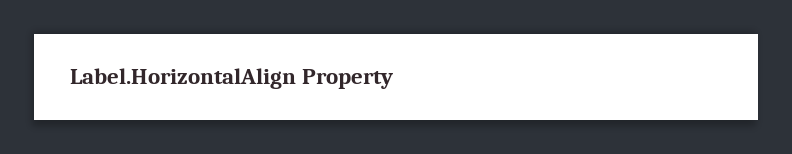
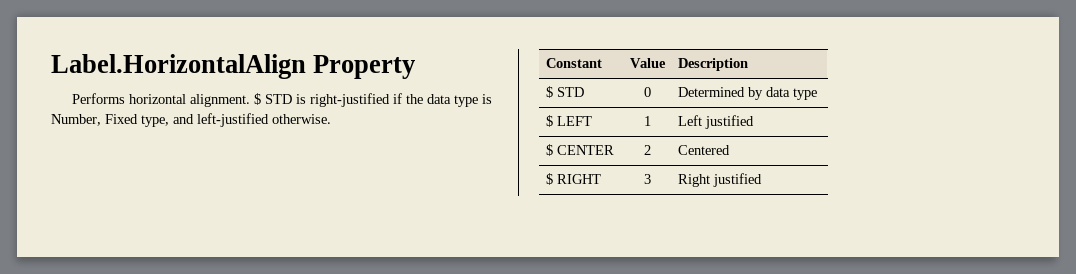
(394, 79) none -> [71,93,492,107] [51,113,331,127] [545,58,602,68] [629,58,666,68] [677,58,748,71] [545,86,584,98] [643,87,651,97] [677,87,817,100] [545,115,592,127] [643,116,651,126] [677,115,754,129] [545,144,614,156] [643,145,651,155] [677,145,730,155] [545,173,601,185] [643,174,651,184] [677,173,762,187] // Performs horizontal alignment. $ STD is right-justified if the data type is Number, Fixed type, and left-justified otherwise. // Constant | Value | Description // $ STD | 0 | Determined by data type // $ LEFT | 1 | Left justified // $ CENTER | 2 | Centered // $ RIGHT | 3 | Right justified

